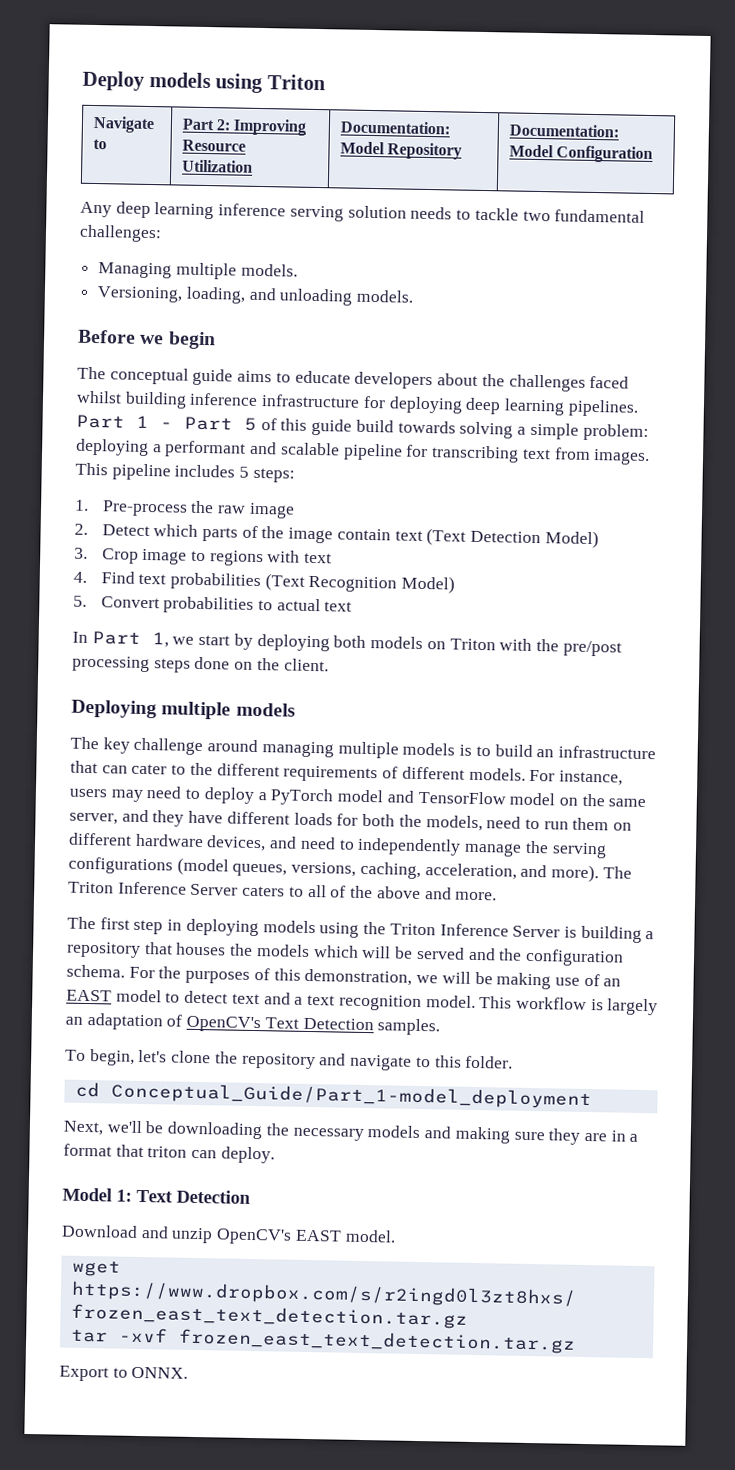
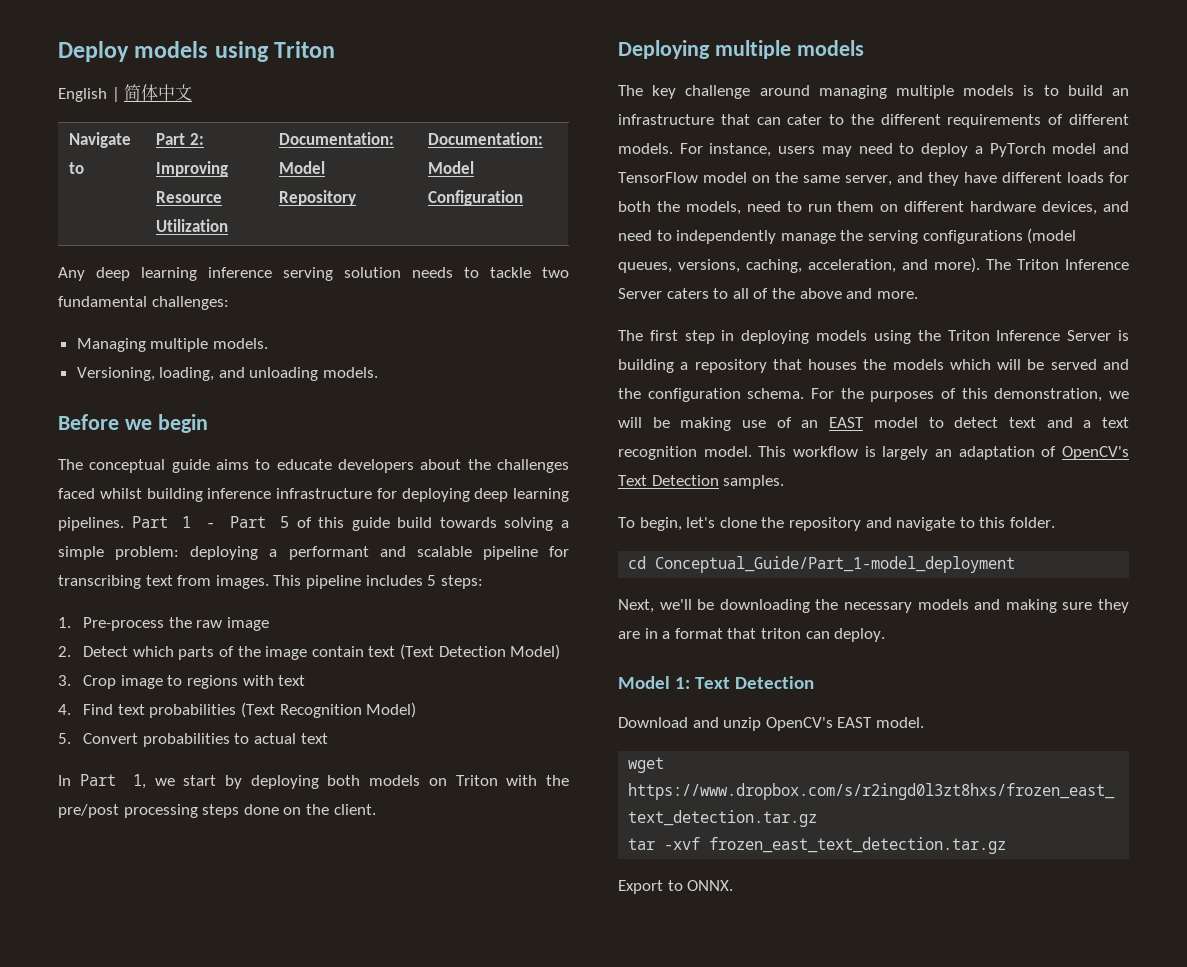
(326, 82) none -> [58,84,193,102] // English | 简体中文

